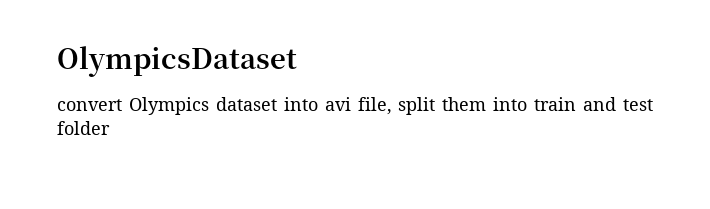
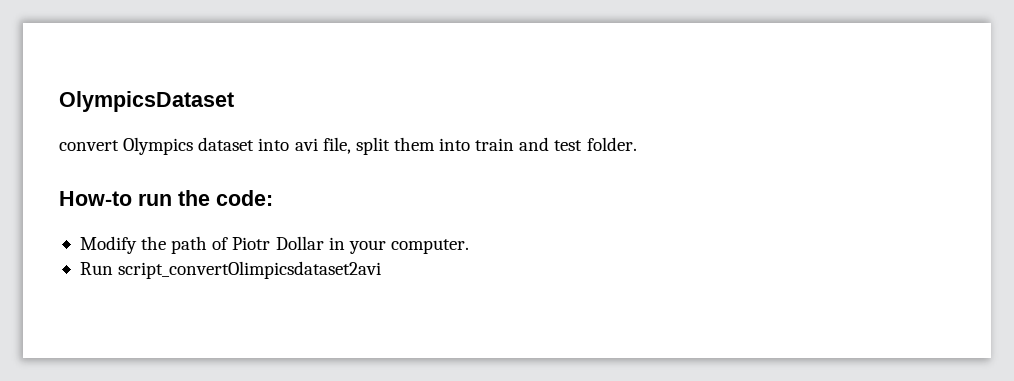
[57,121,110,135] folder -> [586,137,637,151] [59,190,273,206] [79,236,469,254] [79,261,382,279] folder. // How-to run the code: // Modify the path of Piotr Dollar in your computer. // Run script_convertOlimpicsdataset2avi

